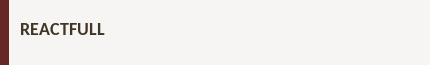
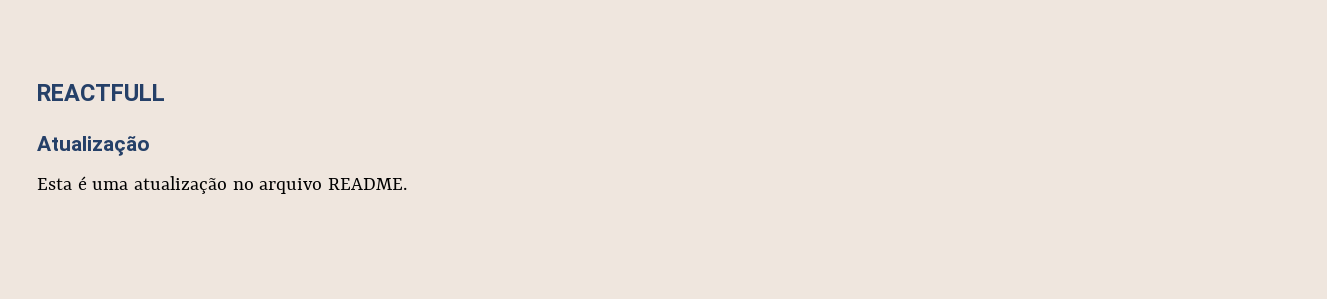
(105, 29) none -> [37,136,150,156] [37,176,408,194] // Atualização // Esta é uma atualização no arquivo README.

